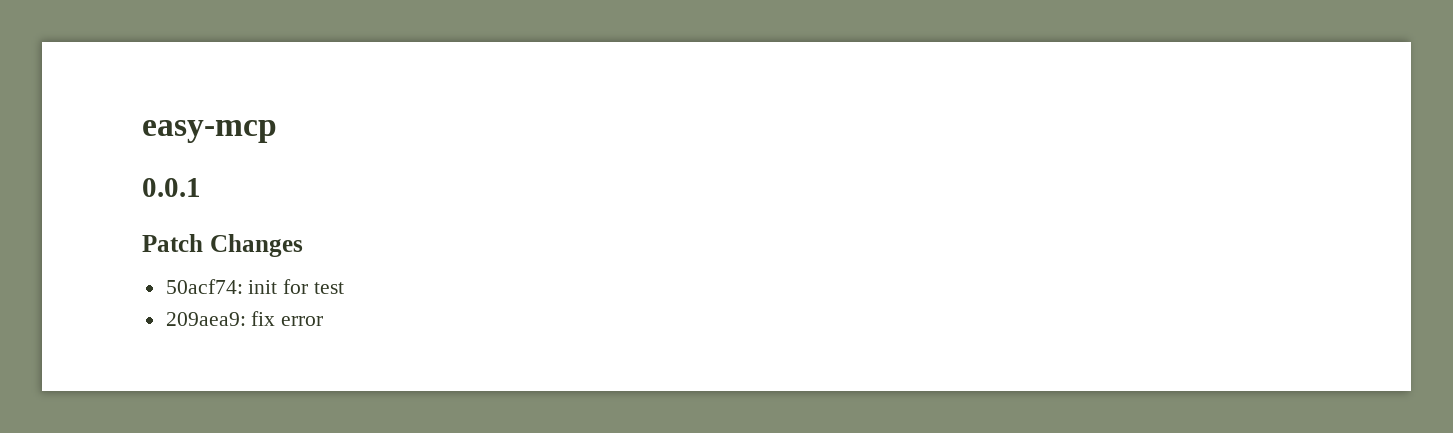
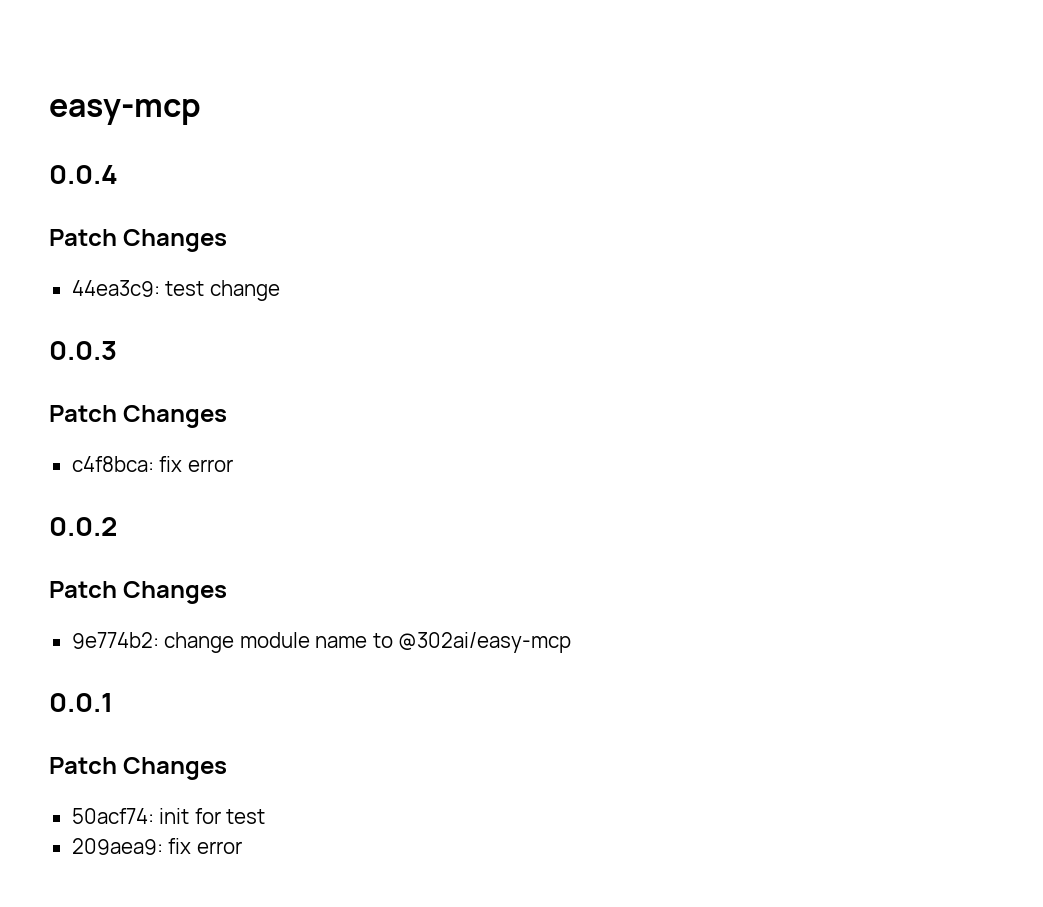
(277, 131) none -> [49,165,118,184] [49,229,228,252] [71,280,280,301] [49,341,117,360] [49,405,228,428] [71,456,233,472] [49,517,117,536] [49,581,228,604] [71,632,572,653] // 0.0.4 // Patch Changes // 44ea3c9: test change // 0.0.3 // Patch Changes // c4f8bca: fix error // 0.0.2 // Patch Changes // 9e774b2: change module name to @302ai/easy-mcp

